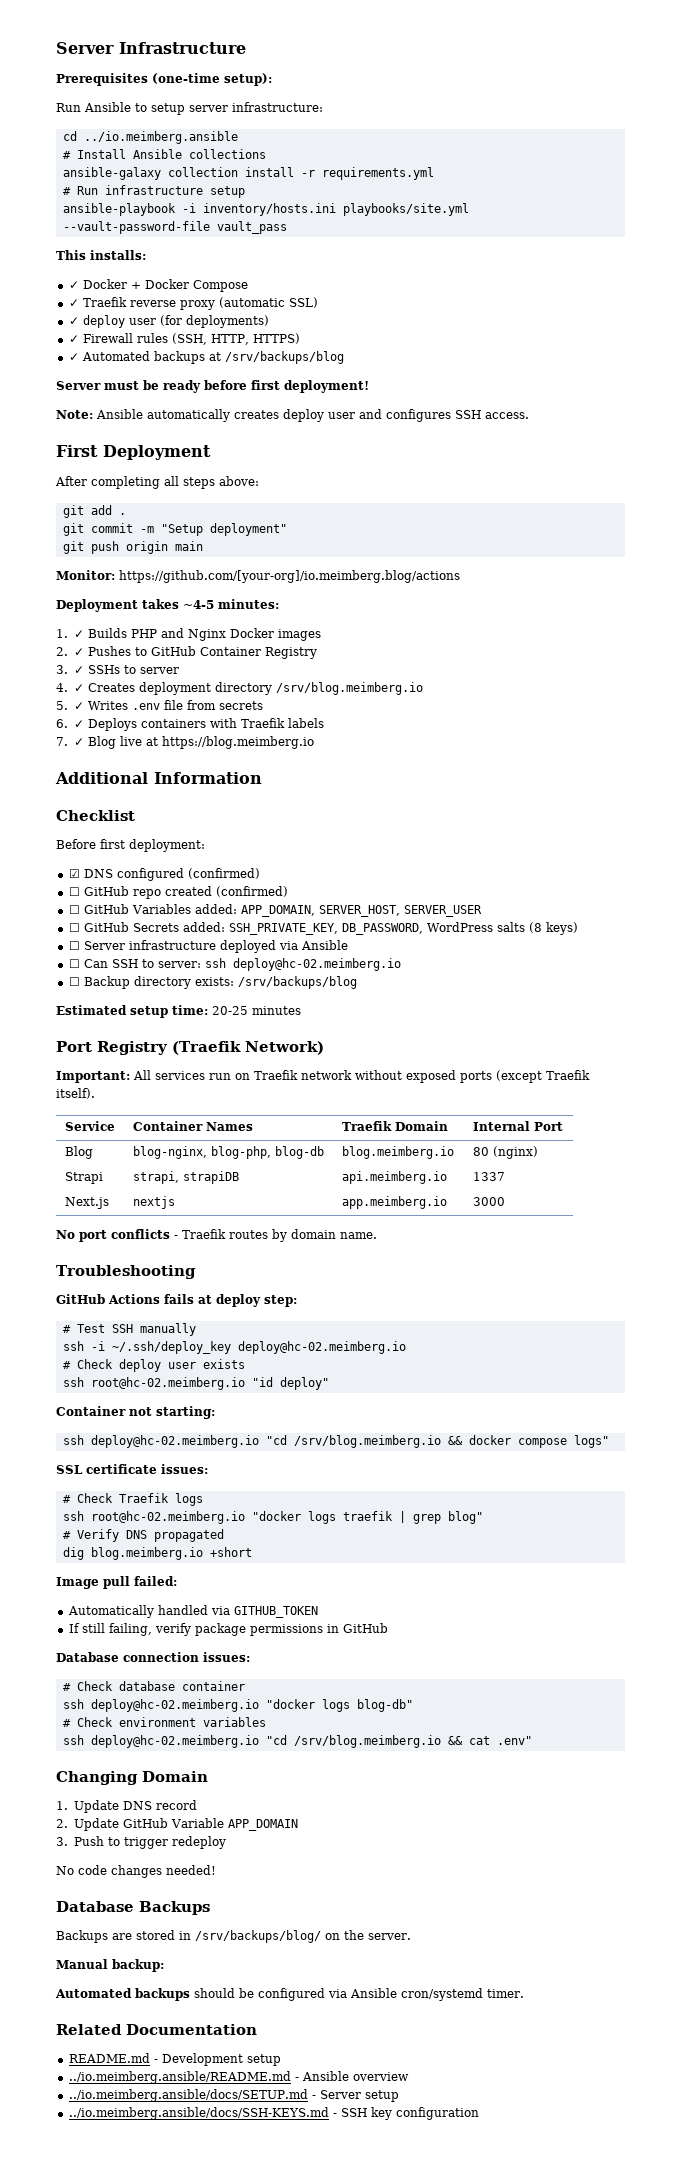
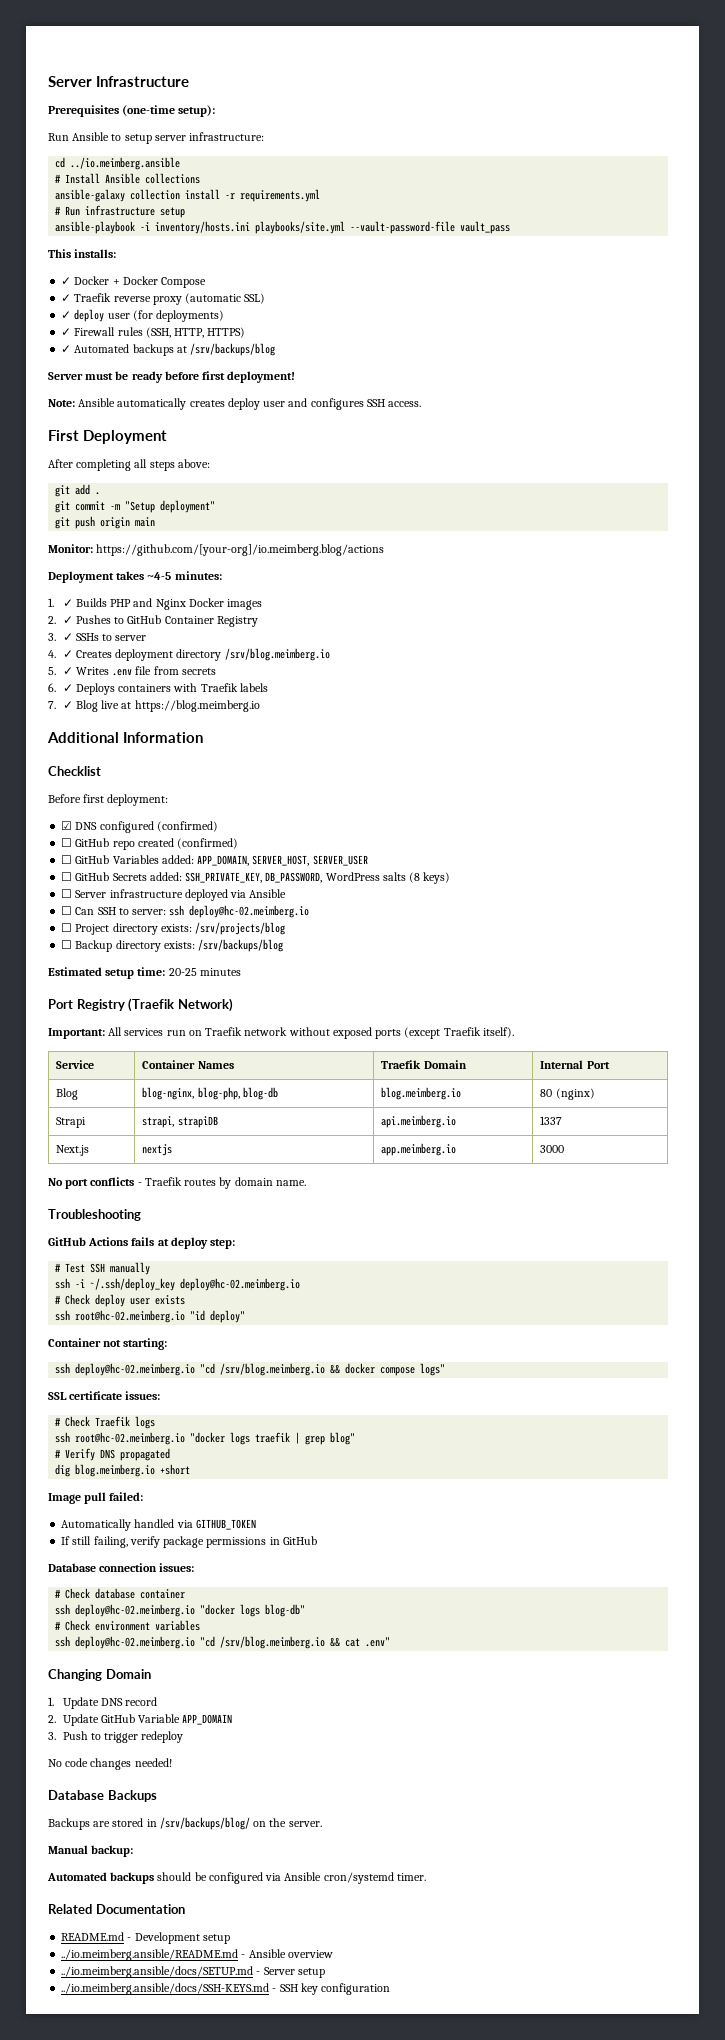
(401, 964) none -> [61,922,286,935] // ☐ Project directory exists: /srv/projects/blog

